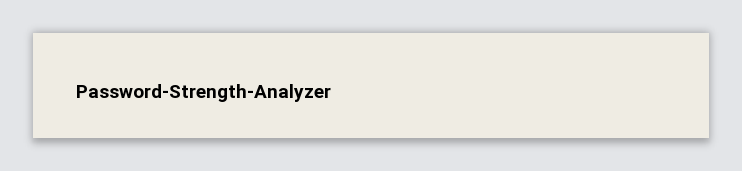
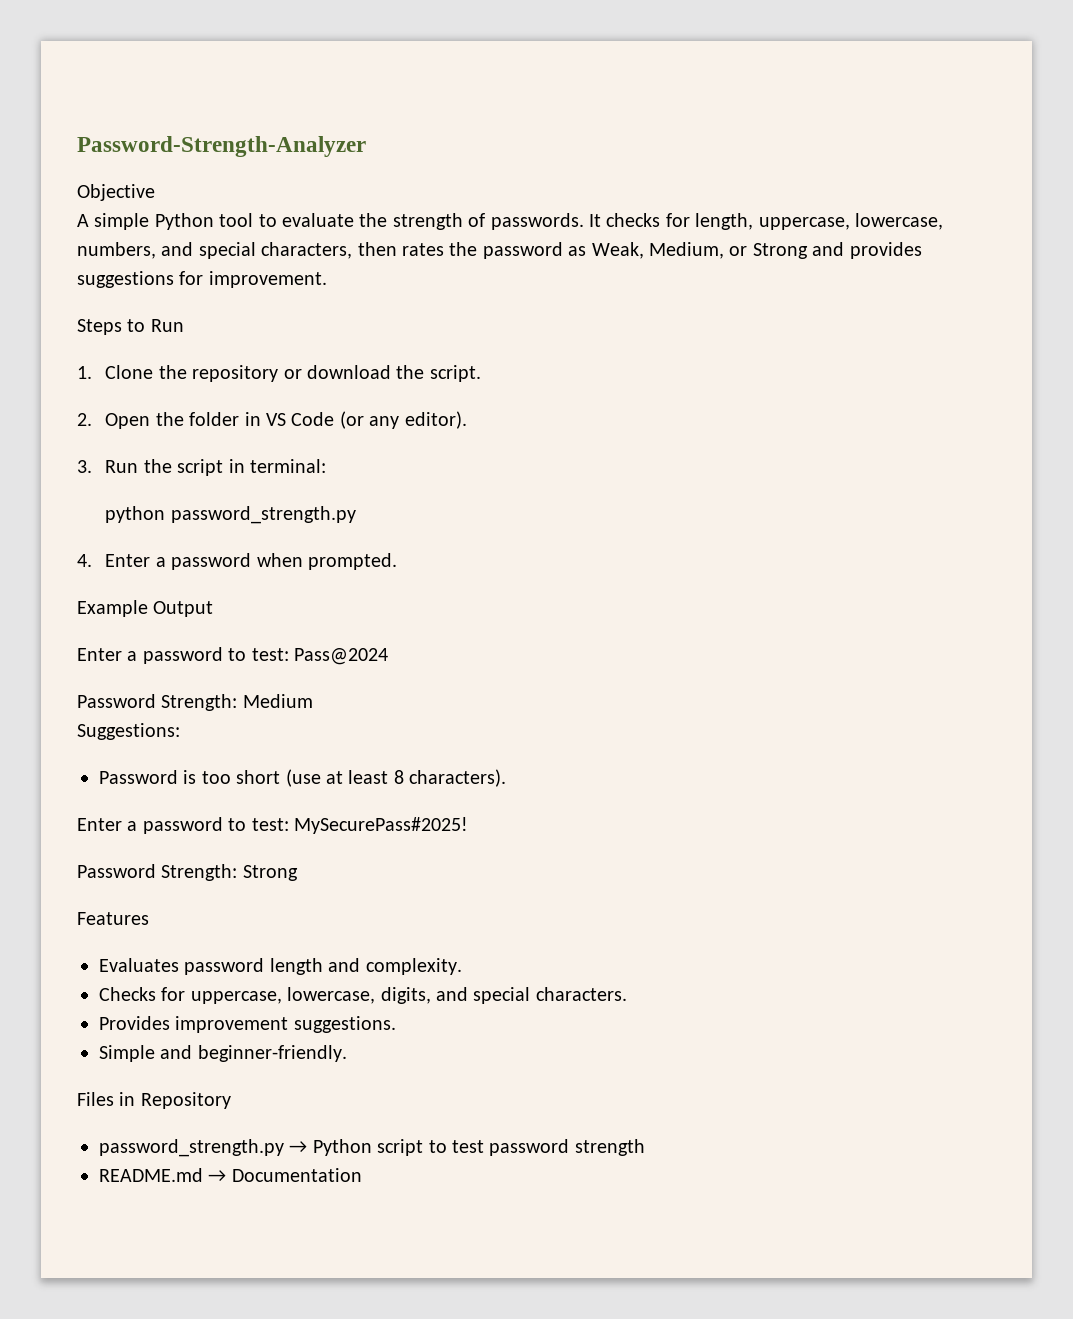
(331, 93) none -> [77,184,155,201] [77,213,943,230] [77,242,922,259] [77,271,327,288] [77,319,184,335] [77,365,481,382] [77,411,467,429] [77,459,327,476] [105,506,356,524] [77,553,398,570] [77,600,214,617] [77,647,388,665] [77,694,313,711] [77,723,180,740] [99,769,507,787] [77,817,468,834] [77,864,298,881] [77,912,149,925] [99,958,462,975] [99,987,627,1004] [99,1016,396,1033] [99,1045,347,1062] [77,1092,231,1109] [99,1139,645,1157] [99,1168,362,1182] // Objective // A simple Python tool to evaluate the strength of passwords. It checks for length, uppercase, lowercase, numbers, and special characters, then rates the password as Weak, Medium, or Strong and provides suggestions for improvement. // Steps to Run // 1. Clone the repository or download the script. // 2. Open the folder in VS Code (or any editor). // 3. Run the script in terminal: // python password_strength.py // 4. Enter a password when prompted. // Example Output // Enter a password to test: Pass@2024 // Password Strength: Medium // Suggestions: // Password is too short (use at least 8 characters). // Enter a password to test: MySecurePass#2025! // Password Strength: Strong // Features // Evaluates password length and complexity. // Checks for uppercase, lowercase, digits, and special characters. // Provides improvement suggestions. // Simple and beginner-friendly. // Files in Repository // password_strength.py → Python script to test password strength // README.md → Documentation

